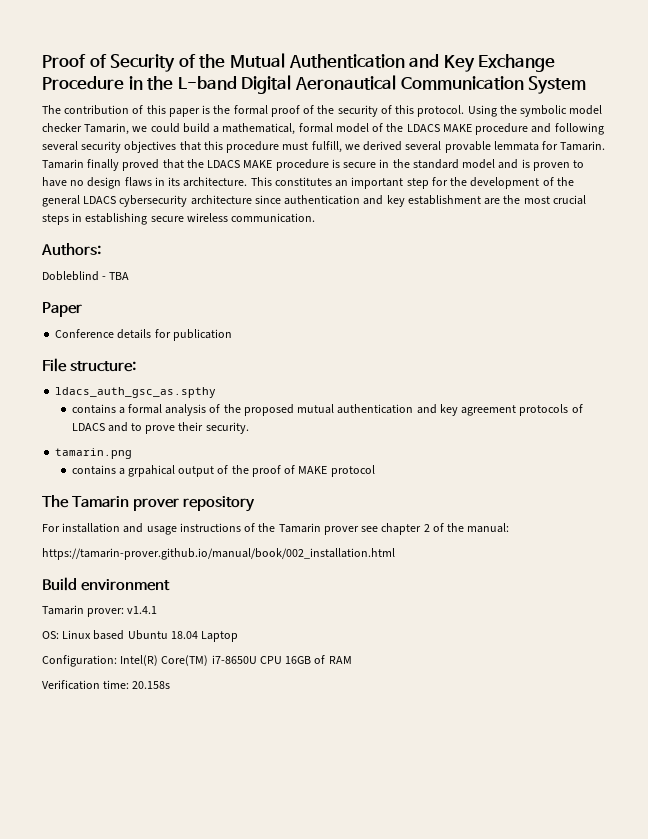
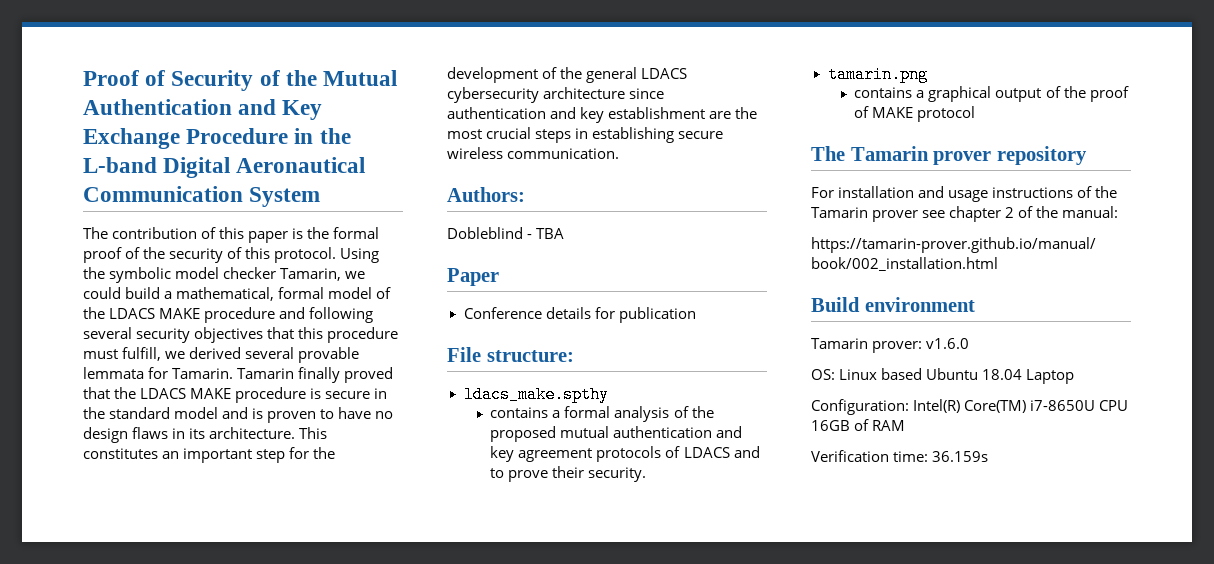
[55,387,217,398] ldacs_auth_gsc_as.spthy -> [463,386,609,403] ldacs_make.spthy
[127,465,175,477] grpahical -> [928,86,992,102] graphical
[127,606,158,614] v1.4.1 -> [926,338,970,349] v1.6.0
[132,681,171,689] 20.158s -> [932,451,989,462] 36.159s

